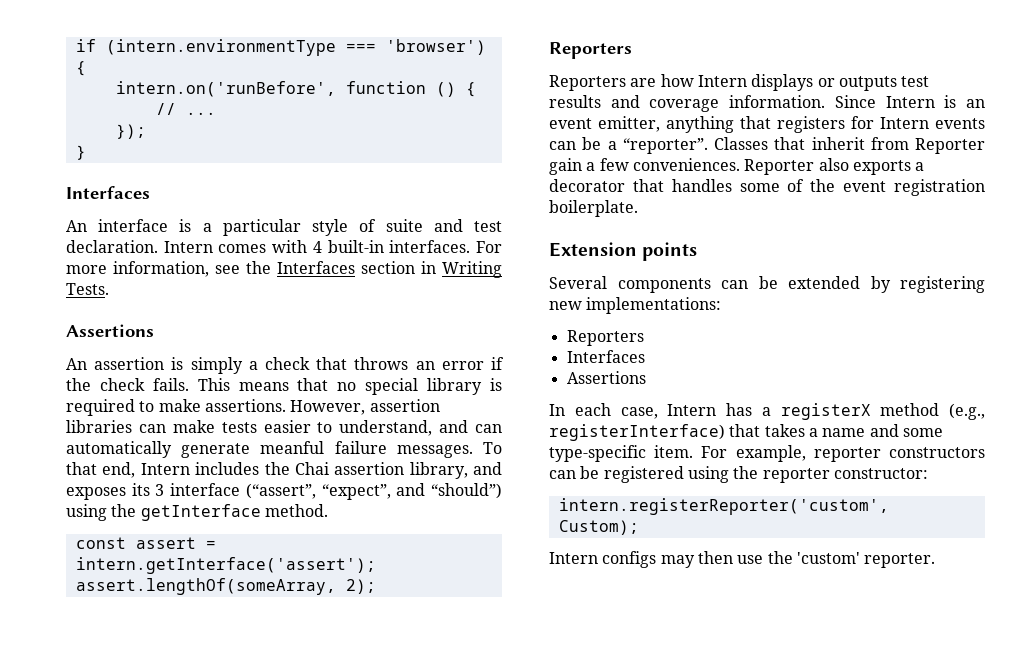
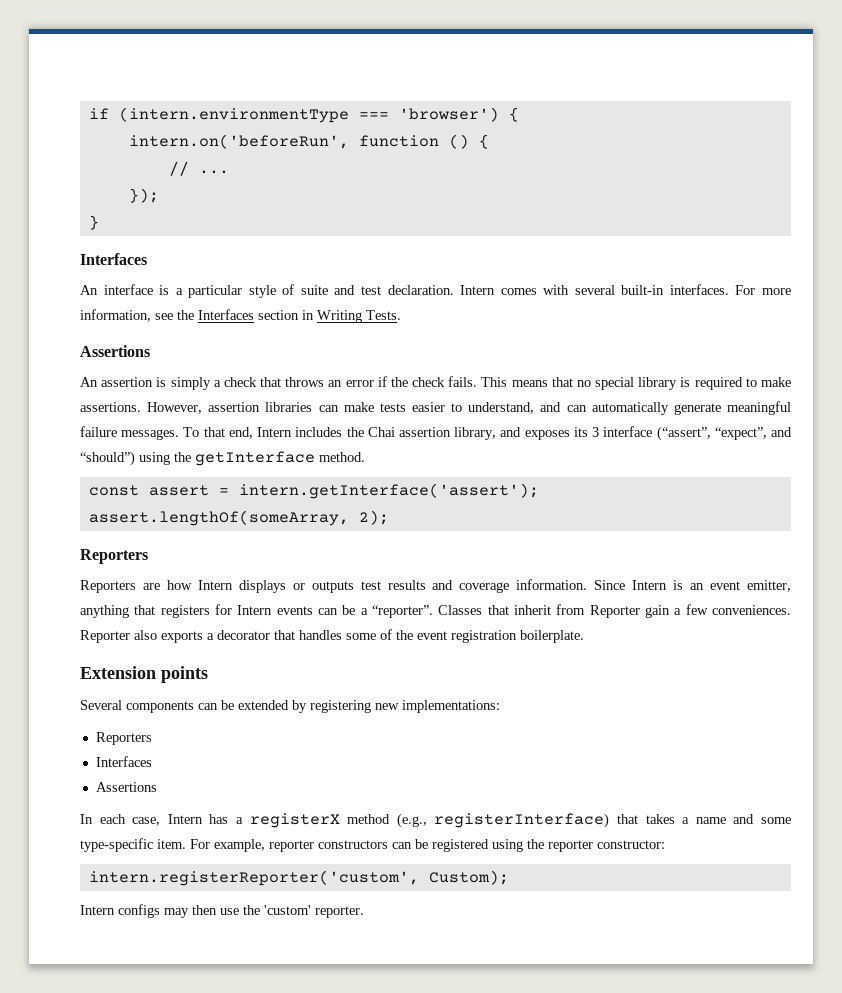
[115,81,336,97] intern.on('runBefore', -> [128,134,349,149] intern.on('beforeRun',
[312,241,322,253] 4 -> [574,285,615,295] several
[260,441,325,454] meanful -> [727,401,792,415] meaningful

